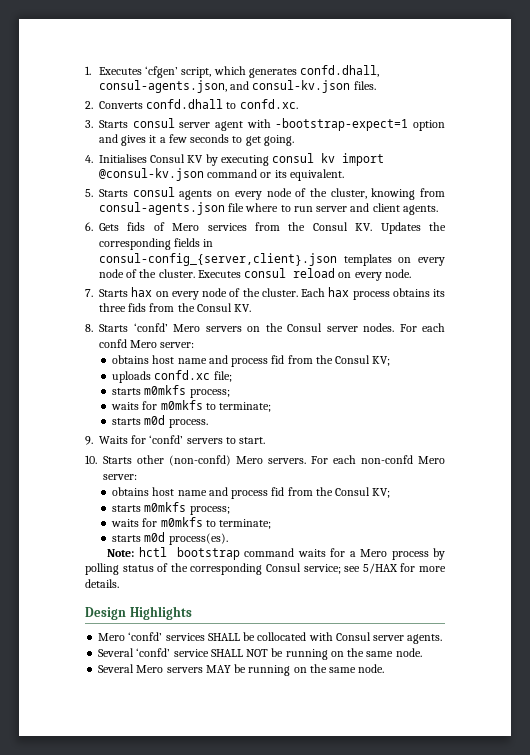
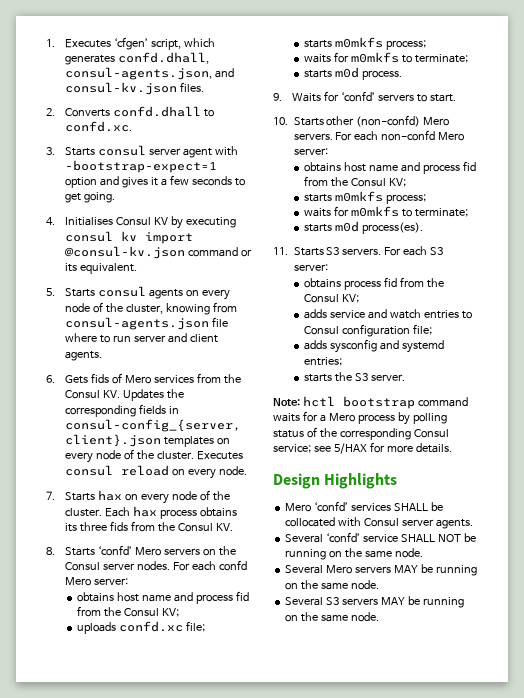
(228, 539) none -> [273,246,444,256] [293,264,328,271] [303,277,444,290] [303,294,359,303] [303,309,472,319] [303,324,432,337] [303,339,444,353] [303,357,342,366] [303,372,405,382] // 11. Starts S3 servers. For each S3 server: // obtains process fid from the Consul KV; // adds service and watch entries to Consul configuration file; // adds sysconfig and systemd entries; // starts the S3 server.
(385, 668) none -> [285,596,464,608] [285,612,380,622] // Several S3 servers MAY be running on the same node.

